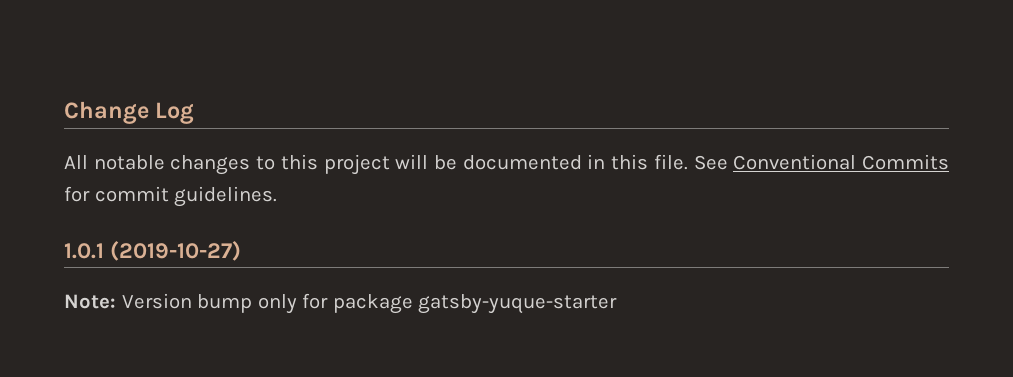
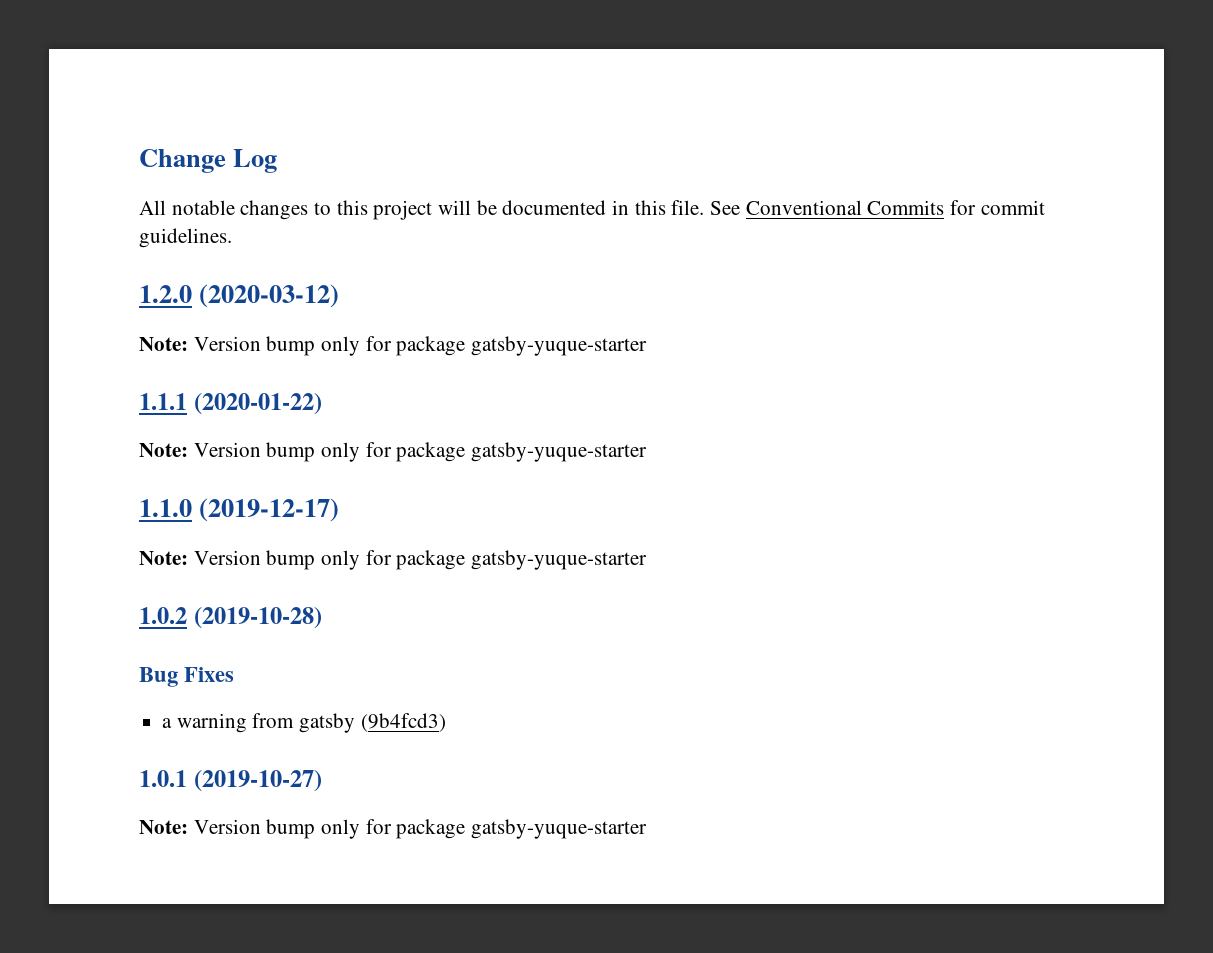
(278, 196) none -> [139,284,340,308] [139,336,648,356] [139,393,322,415] [139,442,648,462] [139,498,340,522] [139,550,648,570] [139,607,322,629] [139,667,235,687] [162,713,446,733] // 1.2.0 (2020-03-12) // Note: Version bump only for package gatsby-yuque-starter // 1.1.1 (2020-01-22) // Note: Version bump only for package gatsby-yuque-starter // 1.1.0 (2019-12-17) // Note: Version bump only for package gatsby-yuque-starter // 1.0.2 (2019-10-28) // Bug Fixes // a warning from gatsby (9b4fcd3)

